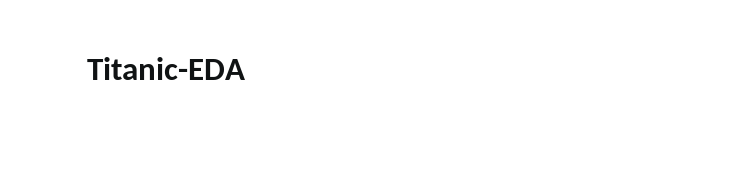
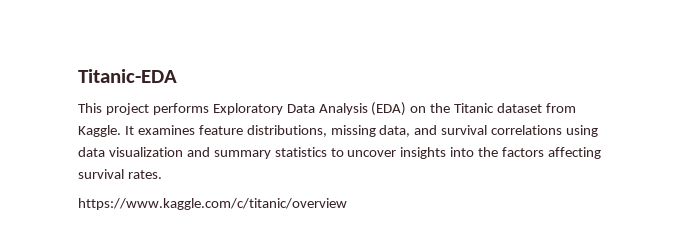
(245, 68) none -> [78,102,577,116] [78,125,599,137] [78,147,602,159] [78,169,162,179] [78,198,347,210] // This project performs Exploratory Data Analysis (EDA) on the Titanic dataset from Kaggle. It examines feature distributions, missing data, and survival correlations using data visualization and summary statistics to uncover insights into the factors affecting survival rates. // https://www.kaggle.com/c/titanic/overview

